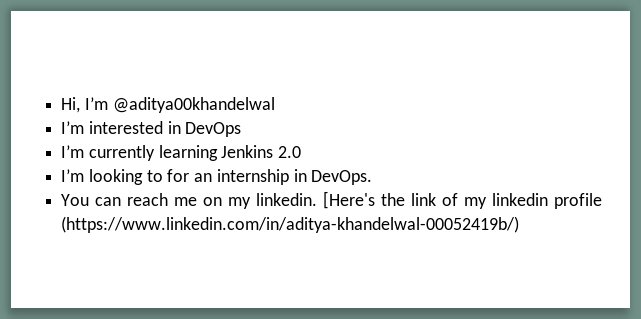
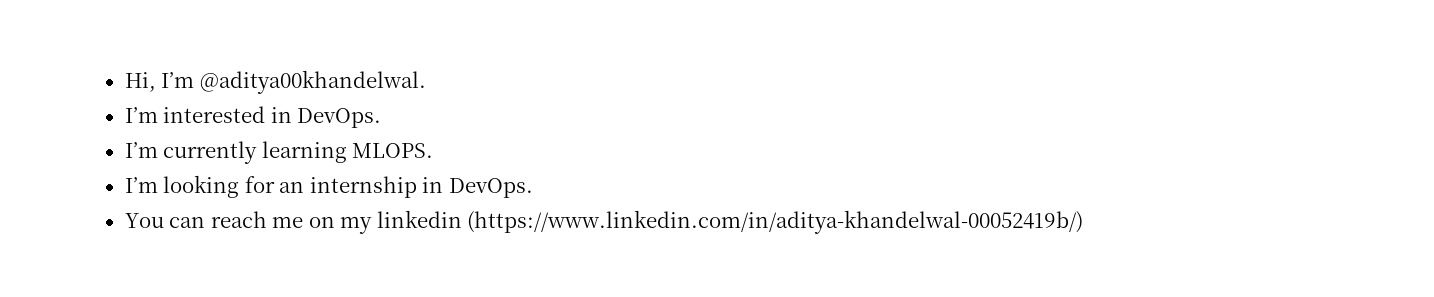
[112,97,275,113] @aditya00khandelwal -> [199,70,426,94] @aditya00khandelwal.
[185,122,242,137] DevOps -> [297,108,382,128] DevOps.
[221,145,302,158] Jenkins 2.0 -> [352,143,434,158] MLOPS.
[146,170,163,182] to -> (240, 186) none
[256,191,602,209] linkedin. [Here's the link of my linkedin profile -> [376,210,462,228] linkedin

